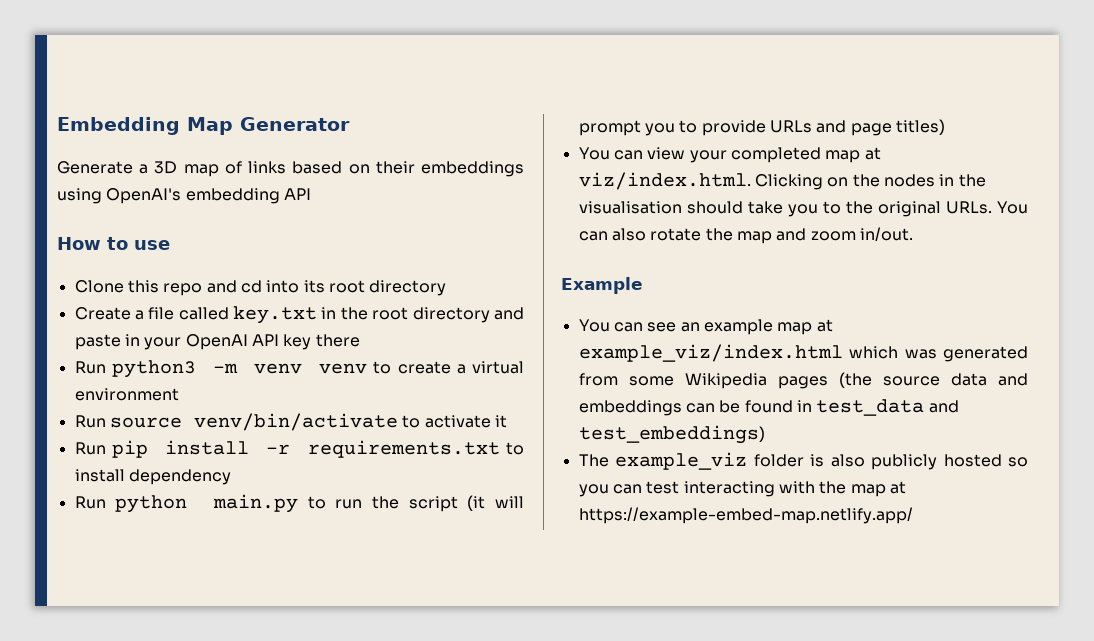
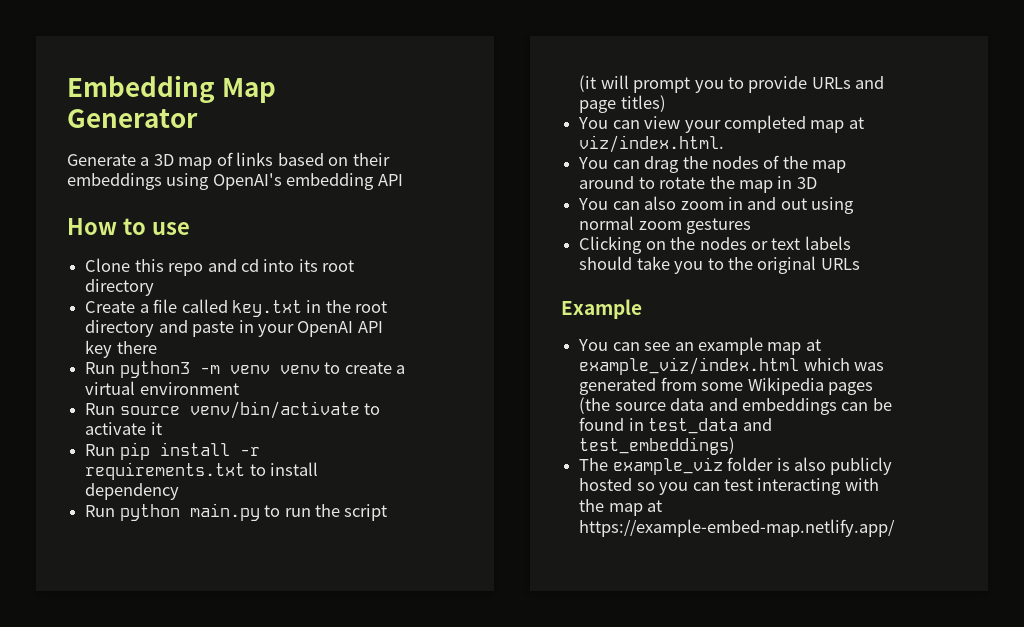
(751, 181) none -> [578,155,847,173] [579,176,817,193] [578,196,855,214] [579,216,752,234] // You can drag the nodes of the map around to rotate the map in 3D // You can also zoom in and out using normal zoom gestures //
[939,174,986,187] [578,201,682,214] in the visualisation -> [750,236,851,250] or text labels
[945,201,1028,214] [578,227,913,244] URLs. You can also rotate the map and zoom in/out. -> [820,258,860,270] URLs

